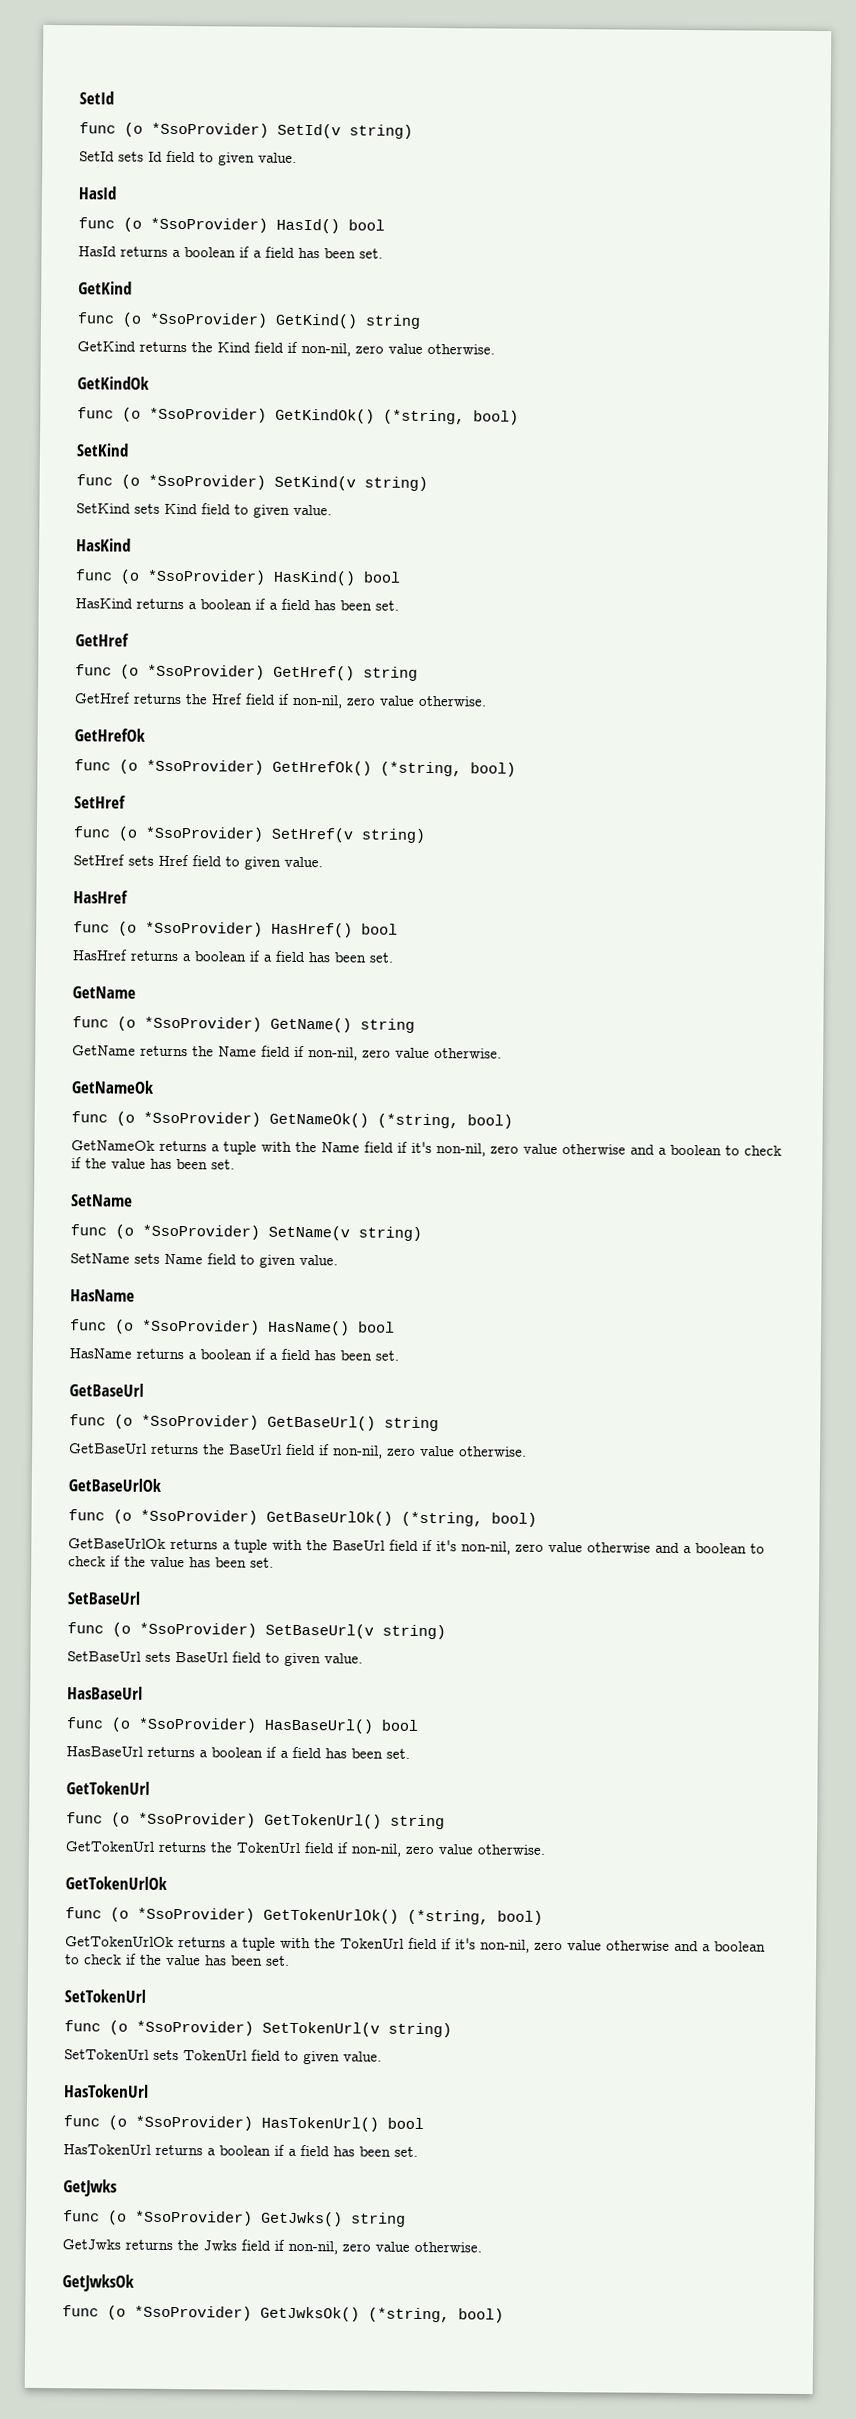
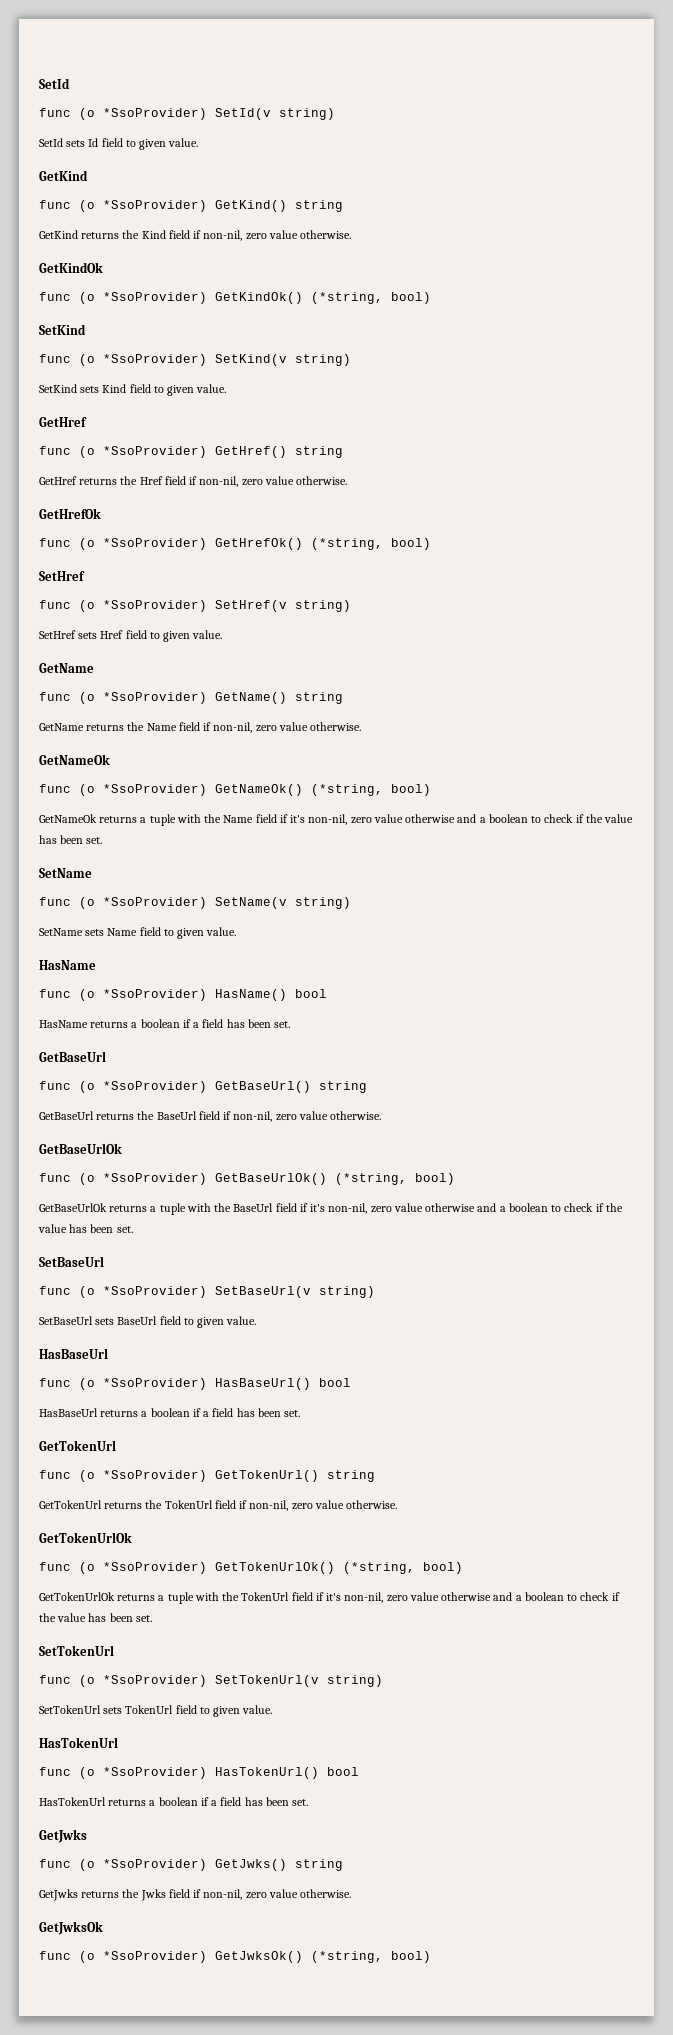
[78,186,117,200] [78,217,385,234] [78,246,383,259] // HasId // func (o *SsoProvider) HasId() bool // HasId returns a boolean if a field has been set. -> (199, 142) none
[76,538,131,552] [75,569,401,586] [75,598,399,611] // HasKind // func (o *SsoProvider) HasKind() bool // HasKind returns a boolean if a field has been set. -> (227, 388) none
[73,890,128,904] [73,921,398,938] [72,949,394,963] // HasHref // func (o *SsoProvider) HasHref() bool // HasHref returns a boolean if a field has been set. -> (223, 634) none

